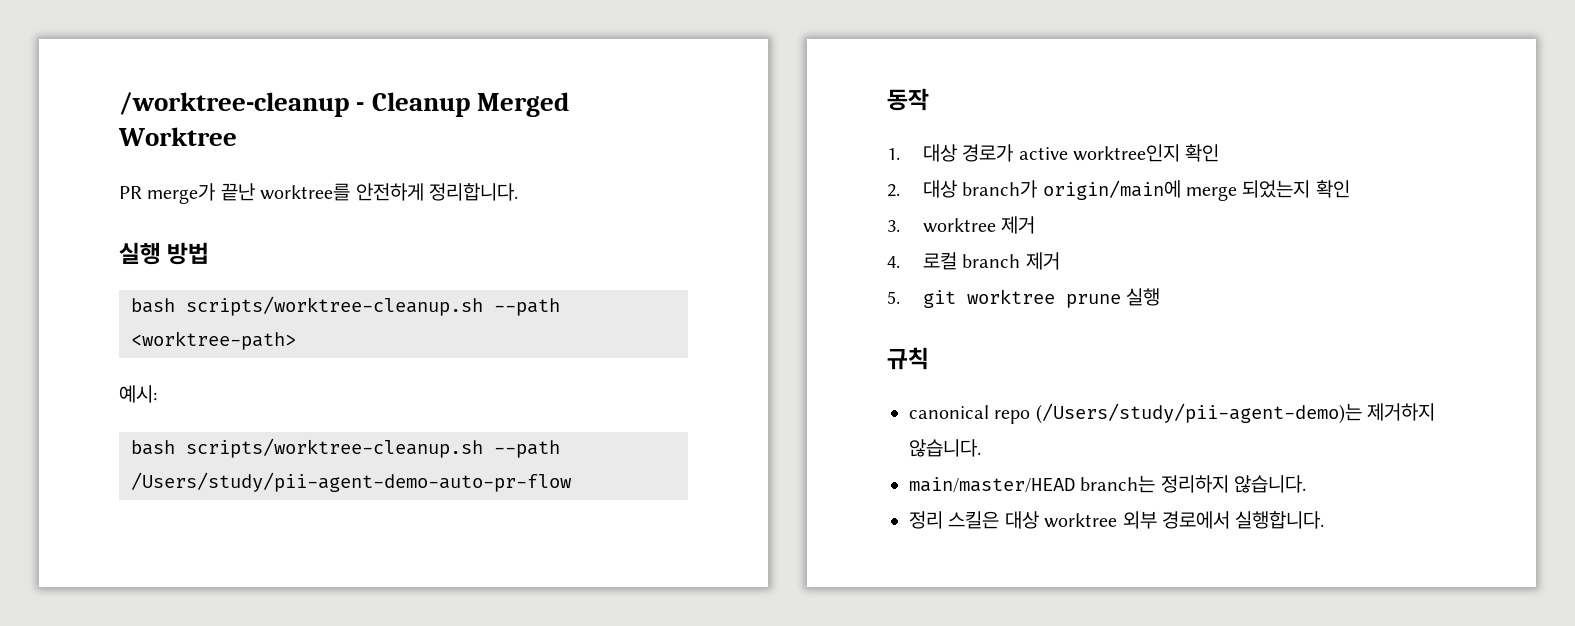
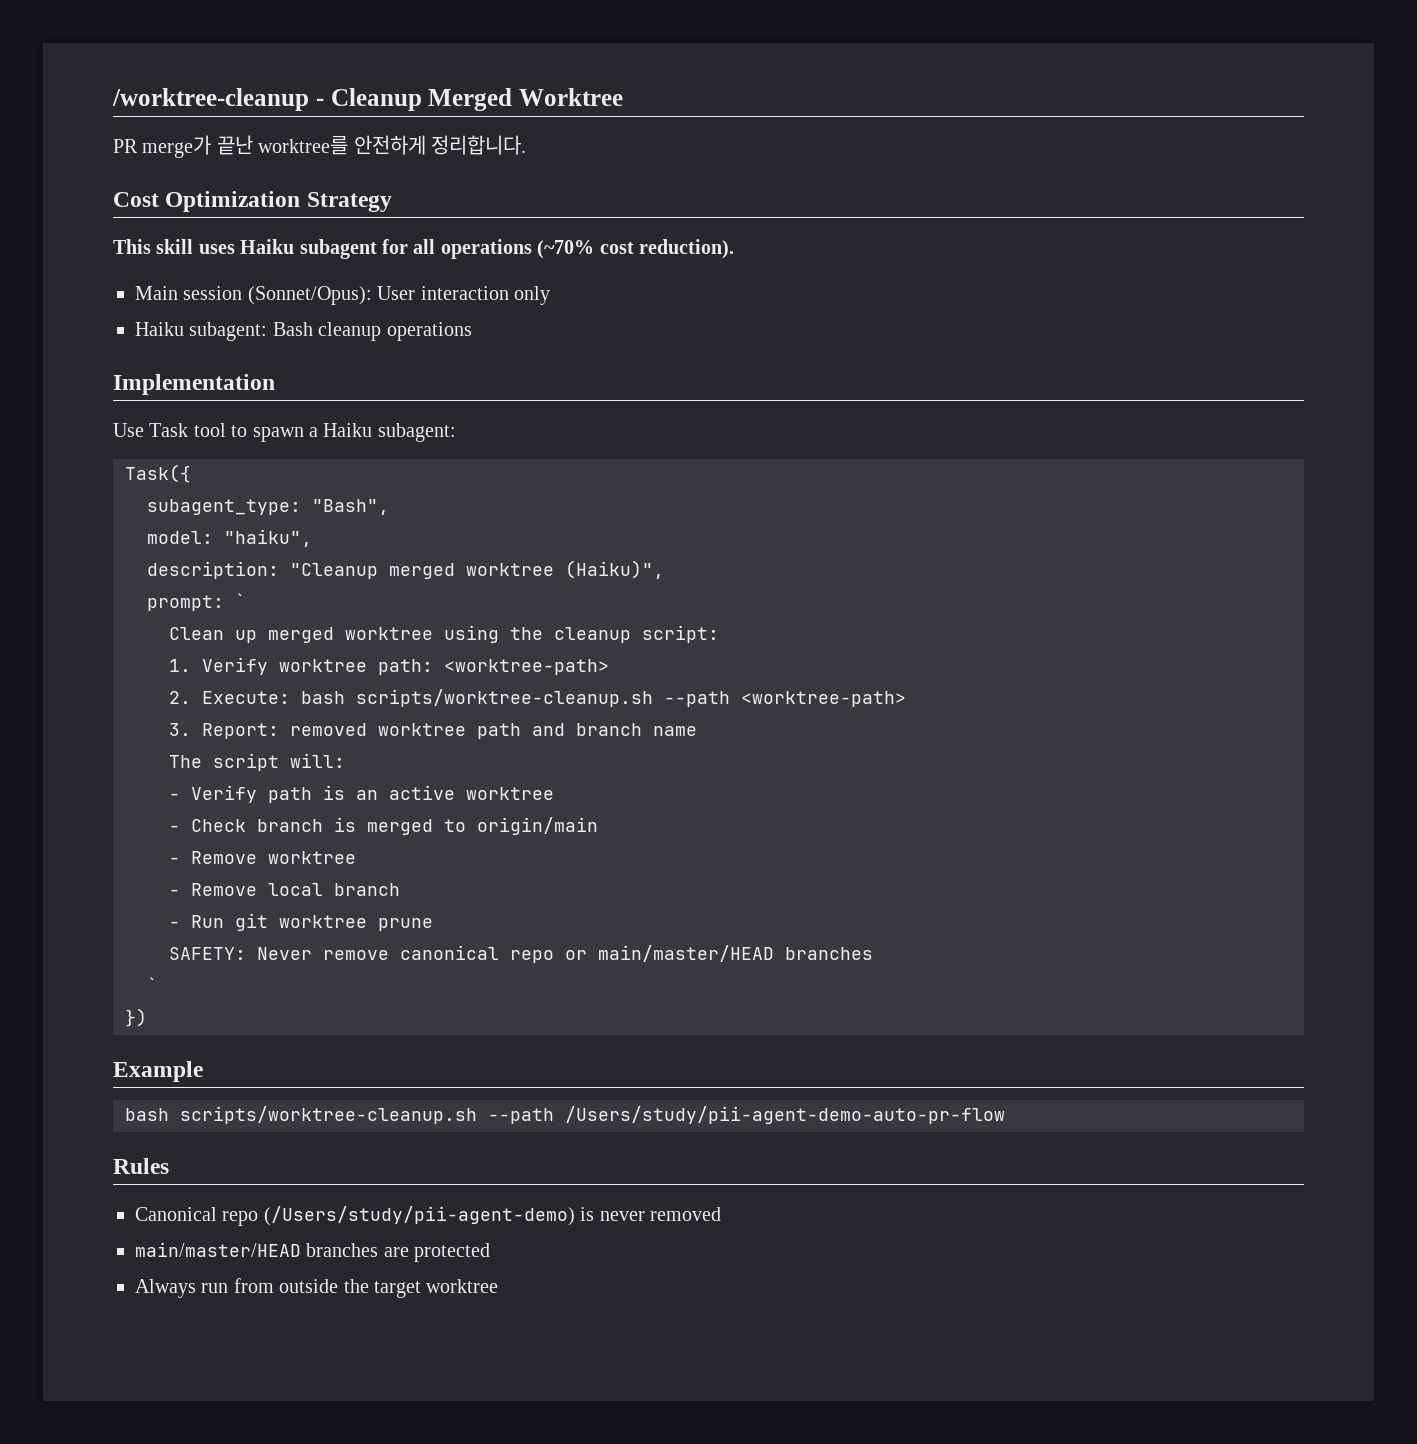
[119,242,210,265] [131,296,560,316] [131,331,296,350] [119,385,157,403] [131,438,560,458] [131,472,572,492] [887,88,929,111] [887,144,1220,162] [887,180,1350,201] [887,216,1036,234] [887,252,1060,270] [887,288,1161,308] [887,347,929,370] [909,403,1436,424] [909,439,981,457] [909,475,1307,493] [909,511,1325,529] 실행 방법 // bash scripts/worktree-cleanup.sh --path <worktree-path> // 예시: // bash scripts/worktree-cleanup.sh --path /Users/study/pii-agent-demo-auto-pr-flow // 동작 // 1. 대상 경로가 active worktree인지 확인 // 2. 대상 branch가 origin/main에 merge 되었는지 확인 // 3. worktree 제거 // 4. 로컬 branch 제거 // 5. git worktree prune 실행 // 규칙 // canonical repo (/Users/study/pii-agent-demo)는 제거하지 않습니다. // main/master/HEAD branch는 정리하지 않습니다. // 정리 스킬은 대상 worktree 외부 경로에서 실행합니다. -> [113,191,392,212] [113,239,734,259] [135,286,550,305] [135,322,472,341] [113,374,275,395] [113,423,456,442] [125,464,191,483] [147,499,389,515] [147,529,312,547] [147,560,664,579] [147,593,246,611] [169,625,719,643] [169,657,609,675] [169,689,906,707] [169,723,697,739] [169,753,345,771] [169,785,554,803] [169,817,598,835] [169,851,356,864] [169,883,400,896] [169,913,433,931] [169,945,873,963] [147,977,158,992] [125,1008,147,1027] [113,1061,203,1082] [125,1106,1005,1124] [113,1158,169,1174] [135,1206,721,1226] [135,1242,491,1262] [135,1278,499,1298] Cost Optimization Strategy // This skill uses Haiku subagent for all operations (~70% cost reduction). // Main session (Sonnet/Opus): User interaction only // Haiku subagent: Bash cleanup operations // Implementation // Use Task tool to spawn a Haiku subagent: // Task({ // subagent_type: "Bash", // model: "haiku", // description: "Cleanup merged worktree (Haiku)", // prompt: ` // Clean up merged worktree using the cleanup script: // 1. Verify worktree path: <worktree-path> // 2. Execute: bash scripts/worktree-cleanup.sh --path <worktree-path> // 3. Report: removed worktree path and branch name // The script will: // - Verify path is an active worktree // - Check branch is merged to origin/main // - Remove worktree // - Remove local branch // - Run git worktree prune // SAFETY: Never remove canonical repo or main/master/HEAD branches // ` // }) // Example // bash scripts/worktree-cleanup.sh --path /Users/study/pii-agent-demo-auto-pr-flow // Rules // Canonical repo (/Users/study/pii-agent-demo) is never removed // main/master/HEAD branches are protected // Always run from outside the target worktree

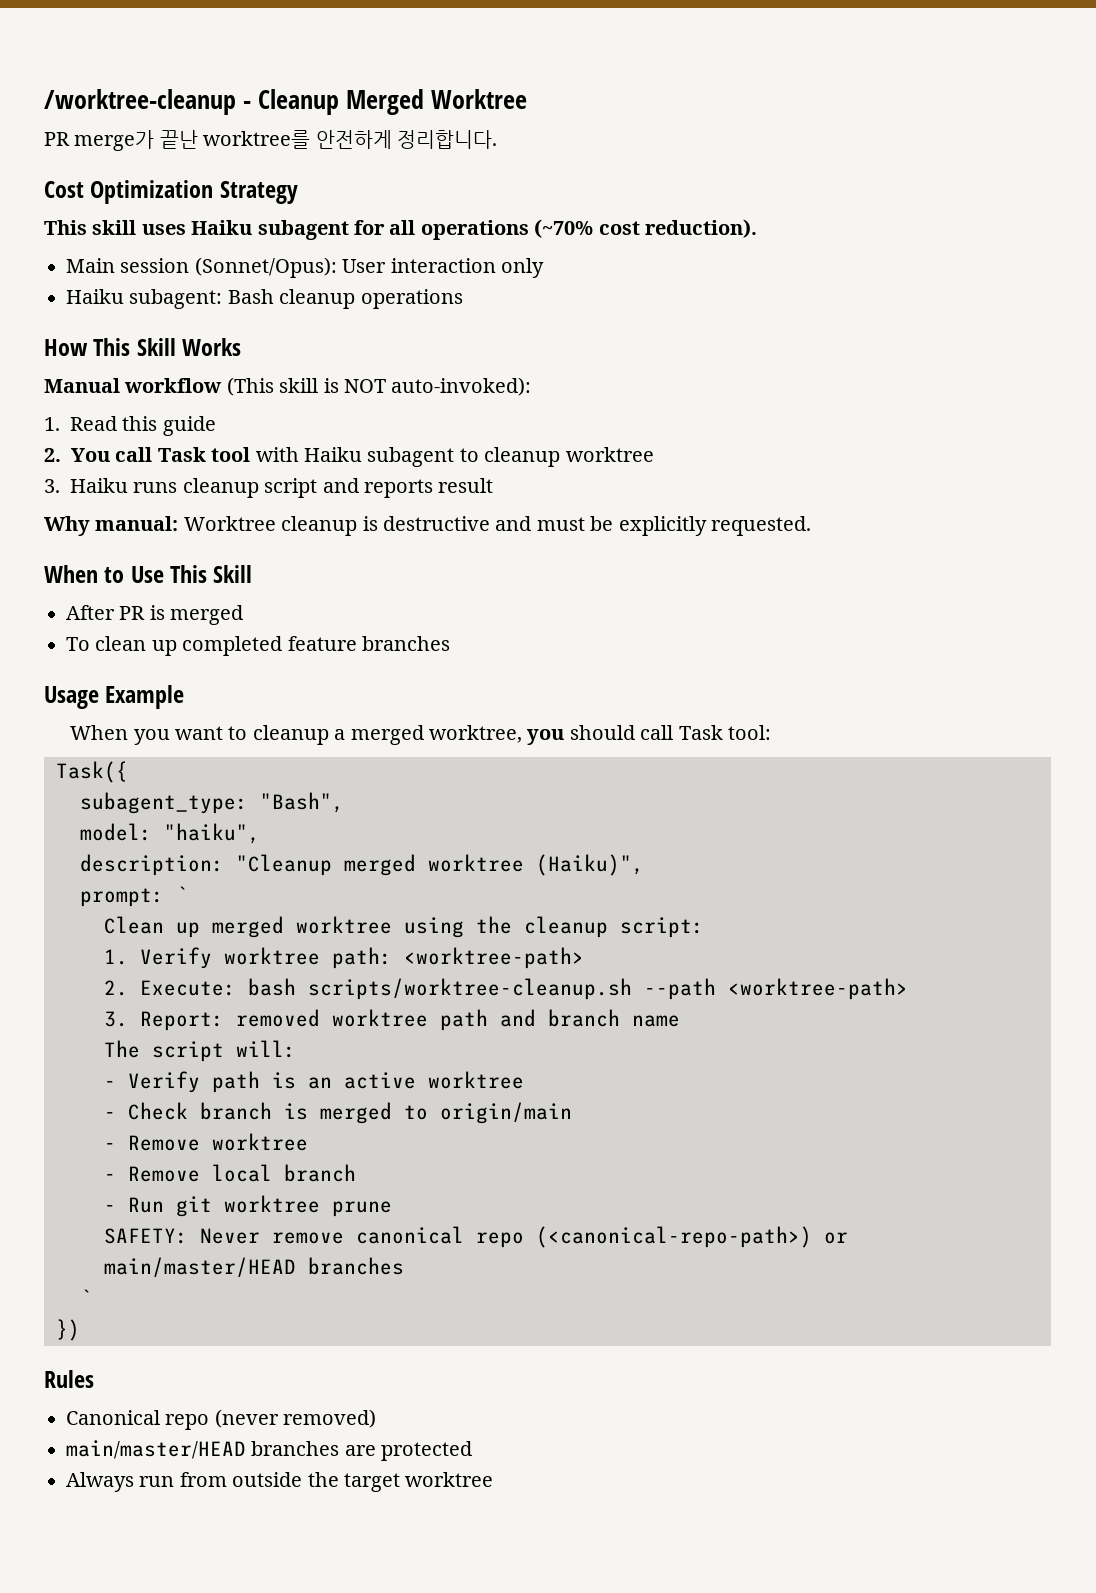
[113,374,275,395] [113,423,456,442] Implementation // Use Task tool to spawn a Haiku subagent: -> [44,338,242,356] [44,377,532,396] [44,416,216,436] [44,447,654,467] [44,478,494,498] [44,516,811,536] [44,565,253,583] [66,605,244,625] [66,636,450,656] [44,685,185,709] [70,725,772,745] How This Skill Works // Manual workflow (This skill is NOT auto-invoked): // 1. Read this guide // 2. You call Task tool with Haiku subagent to cleanup worktree // 3. Haiku runs cleanup script and reports result // Why manual: Worktree cleanup is destructive and must be explicitly requested. // When to Use This Skill // After PR is merged // To clean up completed feature branches // Usage Example // When you want to cleanup a merged worktree, you should call Task tool:
(554, 956) none -> [536,1226,812,1248] (<canonical-repo-path>)
[113,1061,203,1082] [125,1106,1005,1124] // Example // bash scripts/worktree-cleanup.sh --path /Users/study/pii-agent-demo-auto-pr-flow -> (80, 1330) none
[263,1206,721,1226] (/Users/study/pii-agent-demo) is never removed -> [214,1409,377,1428] (never removed)

